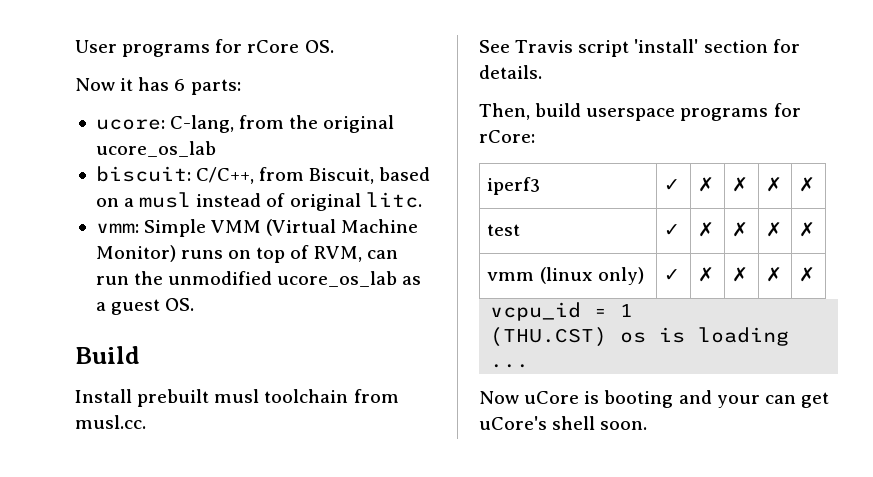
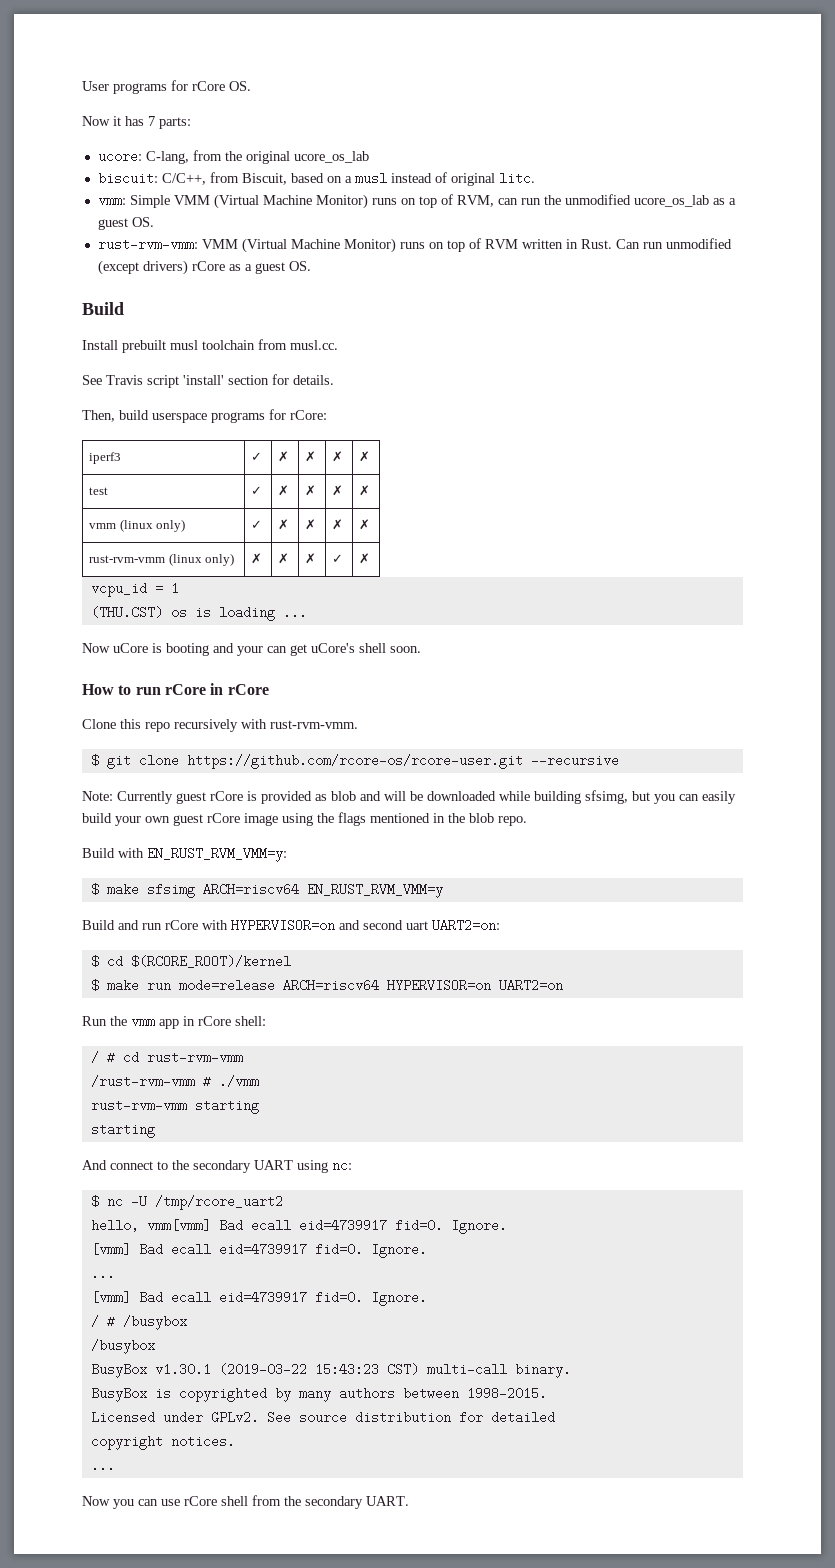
[174,79,186,91] 6 -> [148,116,155,126] 7
(195, 304) none -> [97,238,732,253] [97,260,311,275] // rust-rvm-vmm: VMM (Virtual Machine Monitor) runs on top of RVM written in Rust. Can run unmodified (except drivers) rCore as a guest OS.
(816, 274) none -> [89,553,235,566] [251,553,263,564] [278,553,290,564] [305,553,317,564] [332,554,344,563] [359,553,371,564] // rust-rvm-vmm (linux only) | ✗ | ✗ | ✗ | ✓ | ✗
(648, 425) none -> [82,683,269,695] [82,719,358,732] [90,754,619,769] [82,790,736,804] [82,812,527,826] [82,847,287,862] [90,883,443,898] [82,919,500,932] [90,955,291,968] [90,979,563,992] [82,1016,266,1029] [90,1051,243,1064] [90,1075,259,1088] [90,1099,259,1114] [90,1123,155,1138] [82,1159,352,1173] [90,1195,283,1210] [90,1219,507,1234] [90,1243,427,1258] [90,1267,115,1280] [90,1291,427,1306] [90,1315,187,1330] [90,1339,155,1354] [90,1363,571,1378] [90,1387,547,1402] [90,1411,555,1424] [90,1435,235,1450] [90,1459,115,1472] [82,1495,409,1509] // How to run rCore in rCore // Clone this repo recursively with rust-rvm-vmm. // $ git clone https://github.com/rcore-os/rcore-user.git --recursive // Note: Currently guest rCore is provided as blob and will be downloaded while building sfsimg, but you can easily build your own guest rCore image using the flags mentioned in the blob repo. // Build with EN_RUST_RVM_VMM=y: // $ make sfsimg ARCH=riscv64 EN_RUST_RVM_VMM=y // Build and run rCore with HYPERVISOR=on and second uart UART2=on: // $ cd $(RCORE_ROOT)/kernel // $ make run mode=release ARCH=riscv64 HYPERVISOR=on UART2=on // Run the vmm app in rCore shell: // / # cd rust-rvm-vmm // /rust-rvm-vmm # ./vmm // rust-rvm-vmm starting // starting // And connect to the secondary UART using nc: // $ nc -U /tmp/rcore_uart2 // hello, vmm[vmm] Bad ecall eid=4739917 fid=0. Ignore. // [vmm] Bad ecall eid=4739917 fid=0. Ignore. // ... // [vmm] Bad ecall eid=4739917 fid=0. Ignore. // / # /busybox // /busybox // BusyBox v1.30.1 (2019-03-22 15:43:23 CST) multi-call binary. // BusyBox is copyrighted by many authors between 1998-2015. // Licensed under GPLv2. See source distribution for detailed // copyright notices. // ... // Now you can use rCore shell from the secondary UART.

